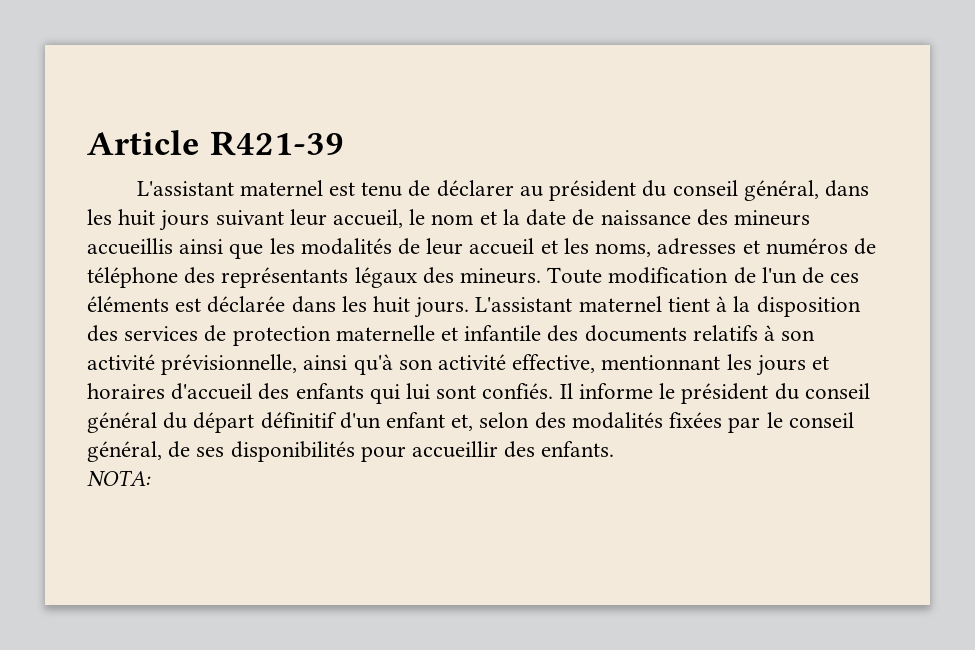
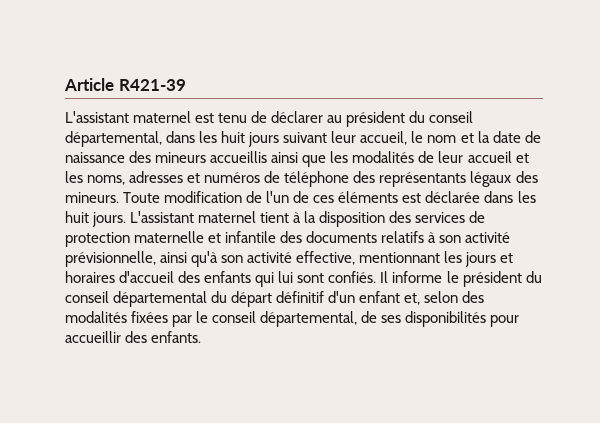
[743,180,819,201] général, -> [65,131,162,147] départemental,
[87,412,157,433] général -> [113,291,208,307] départemental
[87,441,162,462] général, -> [260,311,358,327] départemental,
[87,470,151,486] // NOTA: -> (202, 337) none

